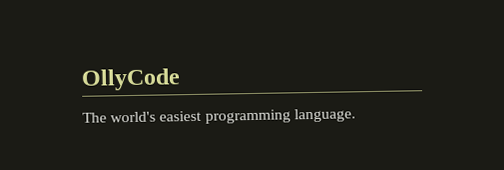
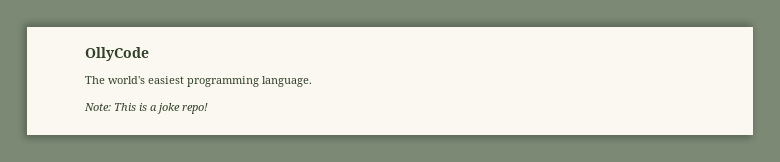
(356, 115) none -> [84,103,208,114] // Note: This is a joke repo!

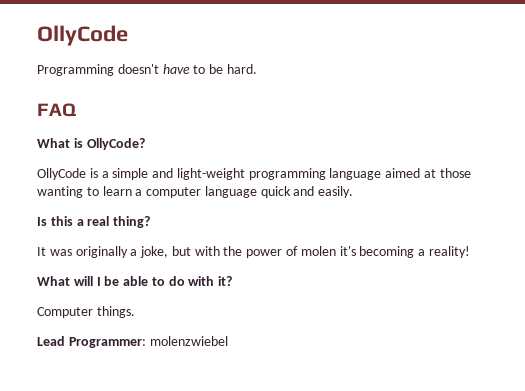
[85,76,312,87] [84,103,208,114] The world's easiest programming language. // Note: This is a joke repo! -> [37,64,257,76] [37,103,76,117] [37,138,145,150] [37,168,471,180] [37,186,354,198] [37,216,151,228] [37,246,470,258] [37,276,233,286] [37,306,135,318] [37,336,228,348] Programming doesn't have to be hard. // FAQ // What is OllyCode? // OllyCode is a simple and light-weight programming language aimed at those wanting to learn a computer language quick and easily. // Is this a real thing? // It was originally a joke, but with the power of molen it's becoming a reality! // What will I be able to do with it? // Computer things. // Lead Programmer: molenzwiebel

